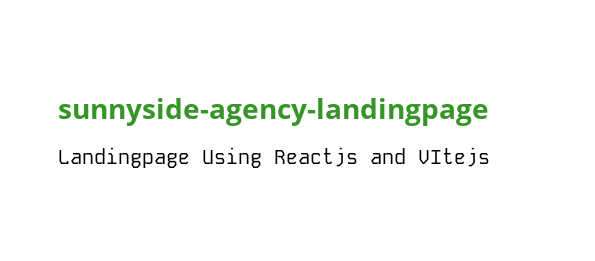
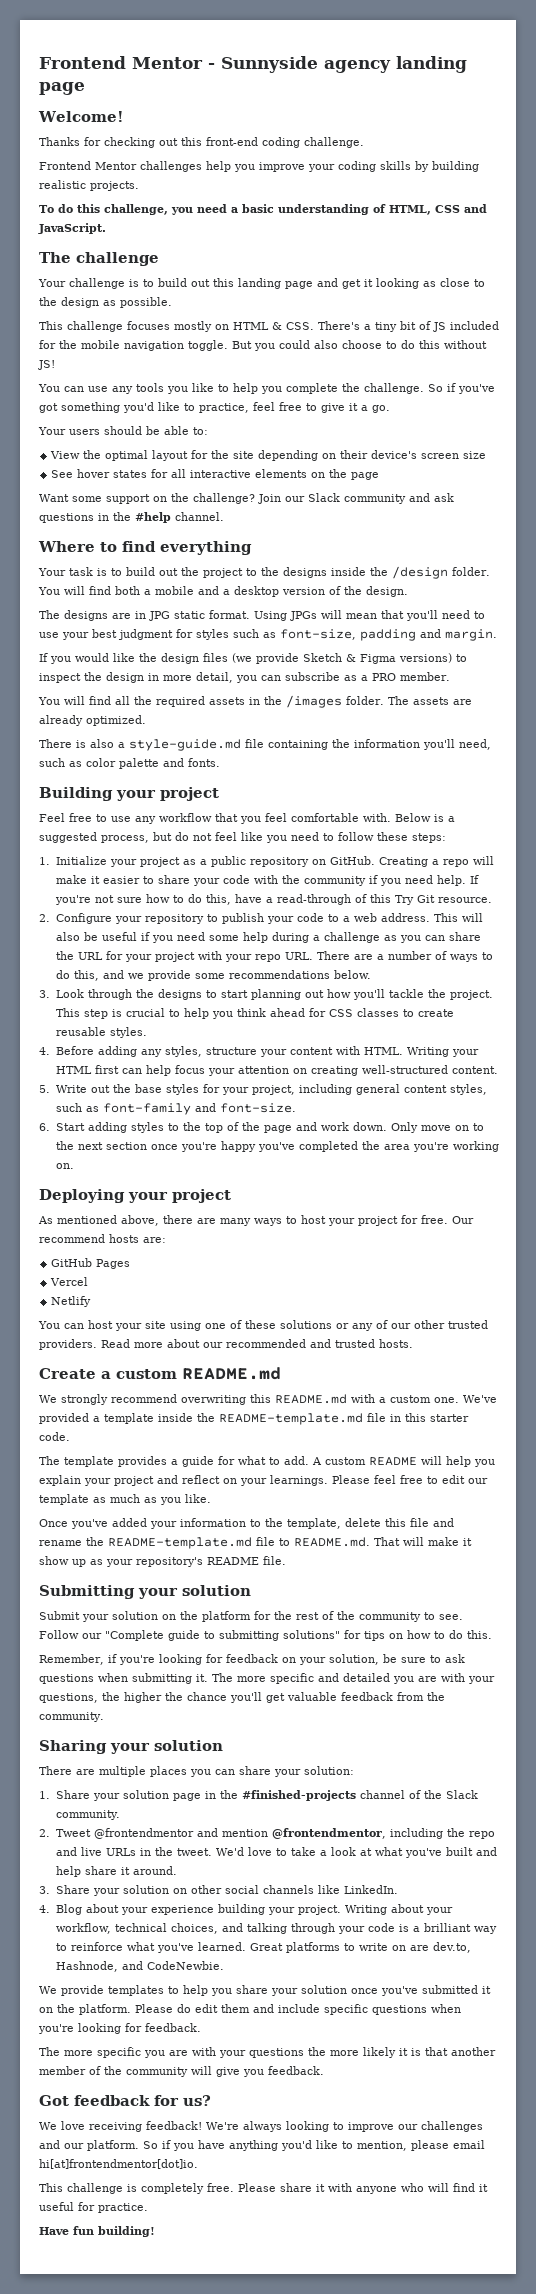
[58,98,489,126] [58,147,490,168] sunnyside-agency-landingpage // Landingpage Using Reactjs and VItejs -> [39,56,467,73] [39,82,85,95] [38,111,124,122] [39,137,364,148] [39,161,479,172] [39,180,139,191] [39,204,487,215] [38,223,106,234] [39,252,159,266] [38,278,485,289] [39,297,172,308] [39,321,499,332] [39,340,487,351] [38,360,55,370] [38,383,495,394] [39,402,390,413] [38,426,208,435] [50,450,487,461] [51,469,380,480] [39,493,454,504] [39,512,224,523] [38,541,252,555] [38,566,490,579] [38,586,408,597] [39,610,485,621] [39,629,497,641] [39,653,467,664] [39,672,450,683] [38,695,472,708] [39,715,146,726] [39,739,491,751] [39,758,220,769] [39,787,219,801] [39,813,455,824] [39,832,446,843] [39,856,494,867] [55,875,479,886] [54,894,492,905] [39,913,483,924] [55,932,481,943] [55,951,493,962] [55,970,372,981] [39,989,493,1000] [55,1008,454,1019] [55,1027,147,1038] [39,1046,479,1057] [55,1065,498,1076] [39,1084,487,1095] [55,1103,296,1115] [39,1122,484,1133] [55,1141,499,1152] [55,1163,74,1169] [39,1189,231,1203] [38,1215,474,1226] [39,1234,166,1243] [51,1258,131,1269] [50,1277,89,1286] [51,1296,92,1307] [38,1320,488,1331] [39,1339,413,1350] [39,1367,281,1380] [39,1394,497,1405] [39,1413,469,1425] [39,1432,70,1441] [39,1456,495,1467] [39,1475,488,1486] [39,1494,211,1505] [39,1518,454,1529] [39,1537,472,1549] [39,1556,286,1567] [39,1585,251,1599] [39,1611,463,1622] [39,1630,492,1641] [39,1654,465,1665] [39,1673,495,1684] [39,1692,445,1703] [39,1712,104,1722] [39,1740,223,1754] [39,1766,354,1777] [39,1790,478,1801] [55,1810,121,1820] [39,1828,495,1839] [55,1847,497,1858] [55,1866,177,1877] [39,1885,398,1896] [39,1904,453,1915] [55,1923,498,1934] [55,1942,472,1953] [55,1961,224,1972] [39,1985,491,1996] [39,2004,461,2015] [38,2023,201,2034] [39,2047,496,2058] [39,2066,324,2077] [39,2095,211,2106] [39,2121,483,2132] [39,2140,485,2151] [39,2159,198,2169] [39,2183,488,2194] [39,2202,148,2213] [39,2226,155,2237] Frontend Mentor - Sunnyside agency landing page // Welcome! // Thanks for checking out this front-end coding challenge. // Frontend Mentor challenges help you improve your coding skills by building realistic projects. // To do this challenge, you need a basic understanding of HTML, CSS and JavaScript. // The challenge // Your challenge is to build out this landing page and get it looking as close to the design as possible. // This challenge focuses mostly on HTML & CSS. There's a tiny bit of JS included for the mobile navigation toggle. But you could also choose to do this without JS! // You can use any tools you like to help you complete the challenge. So if you've got something you'd like to practice, feel free to give it a go. // Your users should be able to: // View the optimal layout for the site depending on their device's screen size // See hover states for all interactive elements on the page // Want some support on the challenge? Join our Slack community and ask questions in the #help channel. // Where to find everything // Your task is to build out the project to the designs inside the /design folder. You will find both a mobile and a desktop version of the design. // The designs are in JPG static format. Using JPGs will mean that you'll need to use your best judgment for styles such as font-size, padding and margin. // If you would like the design files (we provide Sketch & Figma versions) to inspect the design in more detail, you can subscribe as a PRO member. // You will find all the required assets in the /images folder. The assets are already optimized. // There is also a style-guide.md file containing the information you'll need, such as color palette and fonts. // Building your project // Feel free to use any workflow that you feel comfortable with. Below is a suggested process, but do not feel like you need to follow these steps: // 1. Initialize your project as a public repository on GitHub. Creating a repo will make it easier to share your code with the community if you need help. If you're not sure how to do this, have a read-through of this Try Git resource. // 2. Configure your repository to publish your code to a web address. This will also be useful if you need some help during a challenge as you can share the URL for your project with your repo URL. There are a number of ways to do this, and we provide some recommendations below. // 3. Look through the designs to start planning out how you'll tackle the project. This step is crucial to help you think ahead for CSS classes to create reusable styles. // 4. Before adding any styles, structure your content with HTML. Writing your HTML first can help focus your attention on creating well-structured content. // 5. Write out the base styles for your project, including general content styles, such as font-family and font-size. // 6. Start adding styles to the top of the page and work down. Only move on to the next section once you're happy you've completed the area you're working on. // Deploying your project // As mentioned above, there are many ways to host your project for free. Our recommend hosts are: // GitHub Pages // Vercel // Netlify // You can host your site using one of these solutions or any of our other trusted providers. Read more about our recommended and trusted hosts. // Create a custom README.md // We strongly recommend overwriting this README.md with a custom one. We've provided a template inside the README-template.md file in this starter code. // The template provides a guide for what to add. A custom README will help you explain your project and reflect on your learnings. Please feel free to edit our template as much as you like. // Once you've added your information to the template, delete this file and rename the README-template.md file to README.md. That will make it show up as your repository's README file. // Submitting your solution // Submit your solution on the platform for the rest of the community to see. Follow our "Complete guide to submitting solutions" for tips on how to do this. // Remember, if you're looking for feedback on your solution, be sure to ask questions when submitting it. The more specific and detailed you are with your questions, the higher the chance you'll get valuable feedback from the community. // Sharing your solution // There are multiple places you can share your solution: // 1. Share your solution page in the #finished-projects channel of the Slack community. // 2. Tweet @frontendmentor and mention @frontendmentor, including the repo and live URLs in the tweet. We'd love to take a look at what you've built and help share it around. // 3. Share your solution on other social channels like LinkedIn. // 4. Blog about your experience building your project. Writing about your workflow, technical choices, and talking through your code is a brilliant way to reinforce what you've learned. Great platforms to write on are dev.to, Hashnode, and CodeNewbie. // We provide templates to help you share your solution once you've submitted it on the platform. Please do edit them and include specific questions when you're looking for feedback. // The more specific you are with your questions the more likely it is that another member of the community will give you feedback. // Got feedback for us? // We love receiving feedback! We're always looking to improve our challenges and our platform. So if you have anything you'd like to mention, please email hi[at]frontendmentor[dot]io. // This challenge is completely free. Please share it with anyone who will find it useful for practice. // Have fun building!

